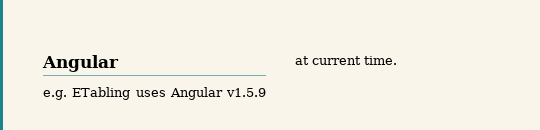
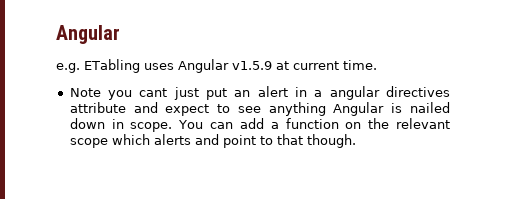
(397, 60) none -> [69,86,450,100] [69,102,450,116] [69,118,450,132] [69,134,356,148] // Note you cant just put an alert in a angular directives attribute and expect to see anything Angular is nailed down in scope. You can add a function on the relevant scope which alerts and point to that though.

